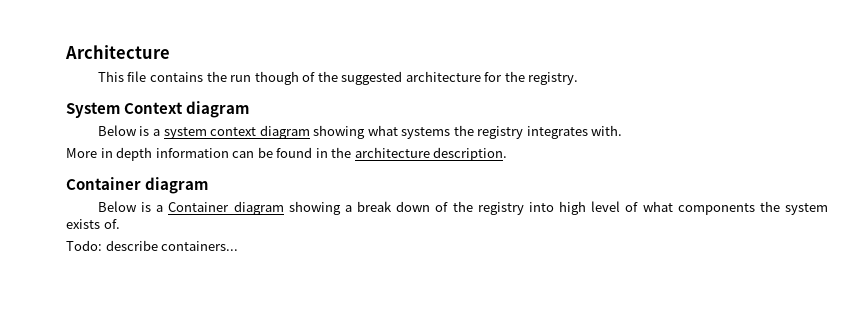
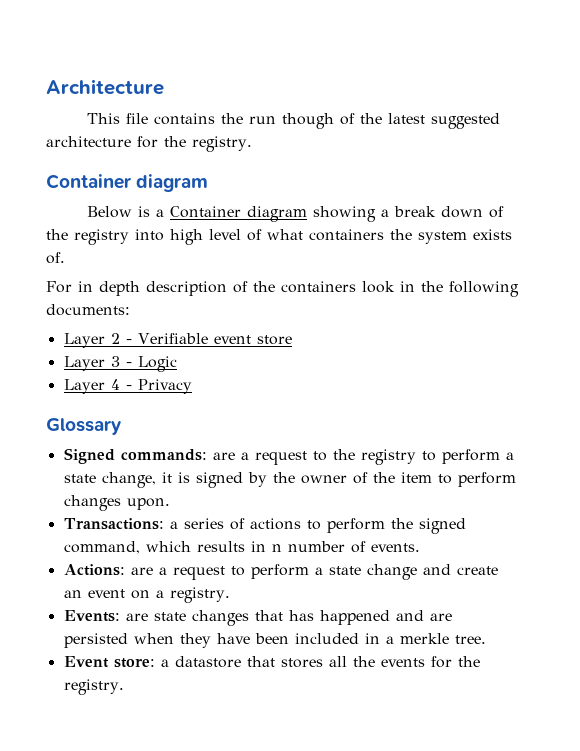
(338, 76) none -> [387,113,425,124] latest
[66,101,250,118] [97,125,623,139] [66,147,508,161] // System Context diagram // Below is a system context diagram showing what systems the registry integrates with. // More in depth information can be found in the architecture description. -> (252, 144) none
[677,203,755,215] components -> [309,229,384,241] containers
[66,240,239,251] Todo: describe containers... -> [46,281,519,297] [46,304,130,316] [63,333,292,348] [63,356,177,372] [63,379,192,394] [46,418,121,435] [63,448,514,465] [63,472,516,488] [63,495,170,511] [63,518,466,534] [63,541,420,554] [63,564,498,580] [63,587,230,603] [63,610,452,626] [63,633,486,648] [63,656,480,668] [63,679,124,695] For in depth description of the containers look in the following documents: // Layer 2 - Verifiable event store // Layer 3 - Logic // Layer 4 - Privacy // Glossary // Signed commands: are a request to the registry to perform a state change, it is signed by the owner of the item to perform changes upon. // Transactions: a series of actions to perform the signed command, which results in n number of events. // Actions: are a request to perform a state change and create an event on a registry. // Events: are state changes that has happened and are persisted when they have been included in a merkle tree. // Event store: a datastore that stores all the events for the registry.

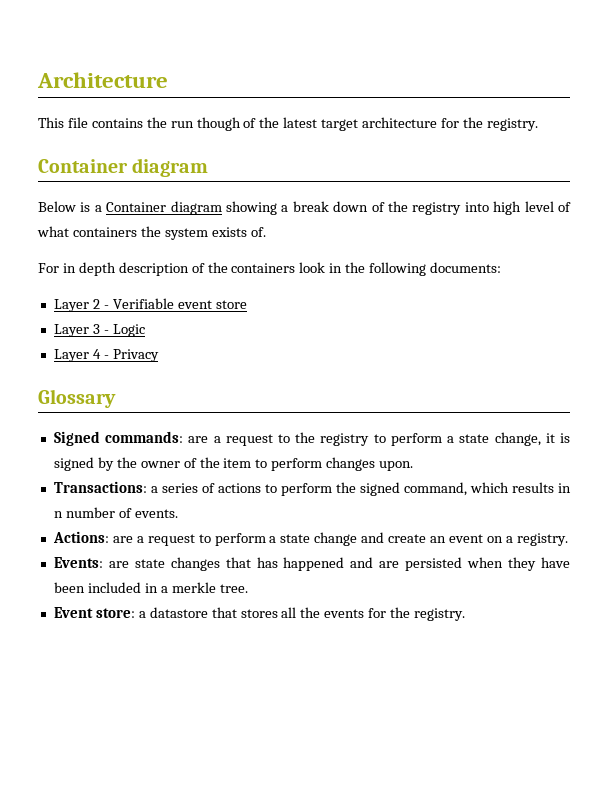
[430,113,500,129] suggested -> [321,119,359,131] target

